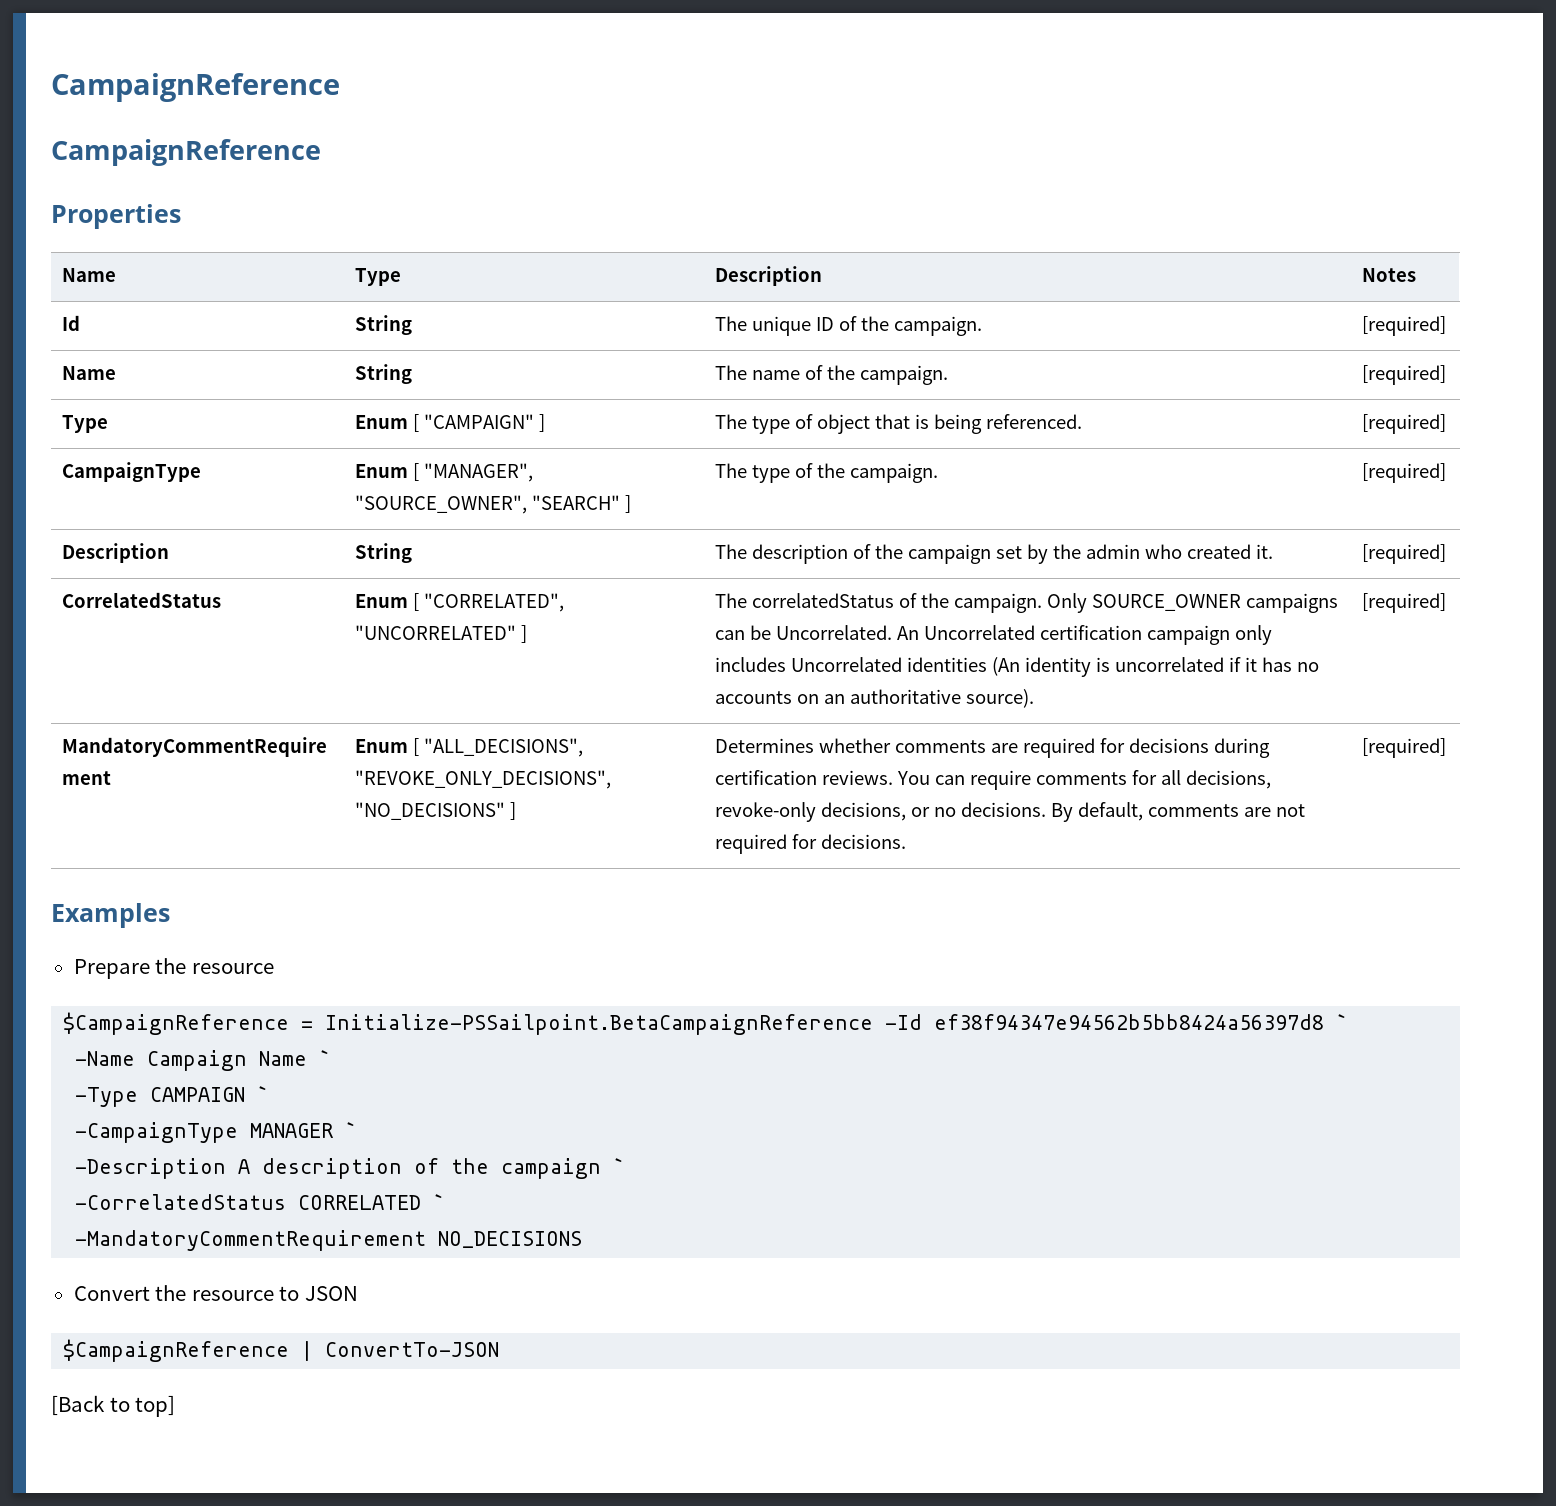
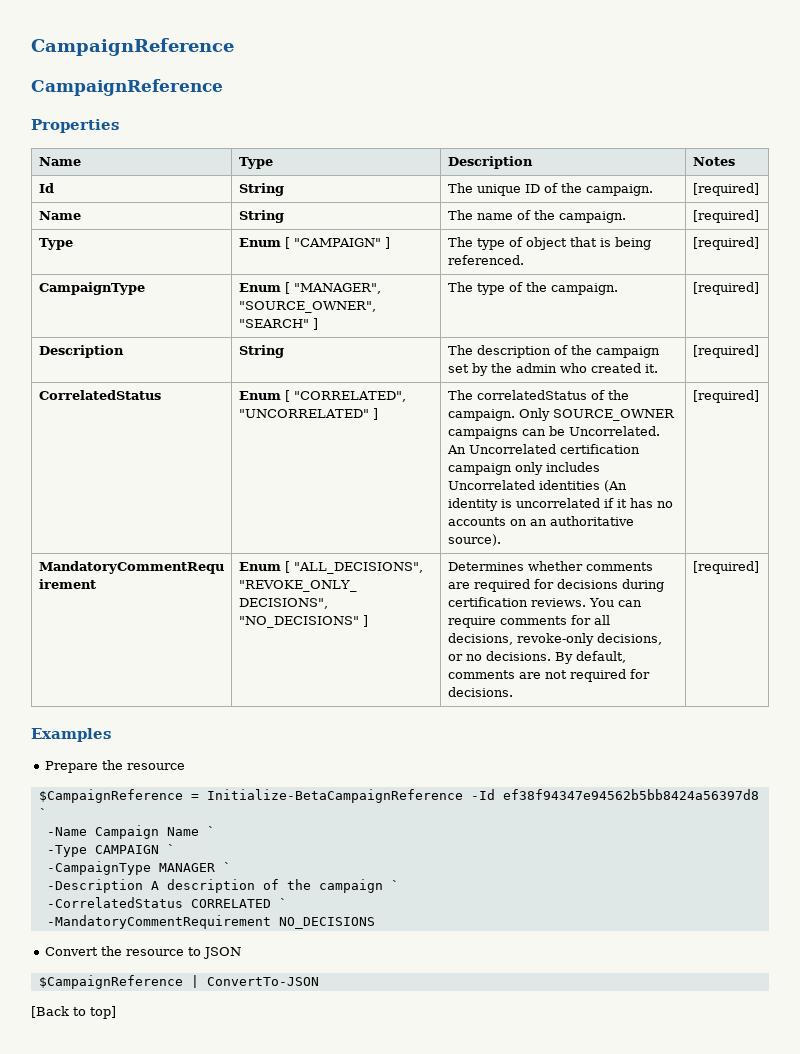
[325,1014,874,1035] Initialize-PSSailpoint.BetaCampaignReference -> [206,789,463,803] Initialize-BetaCampaignReference

